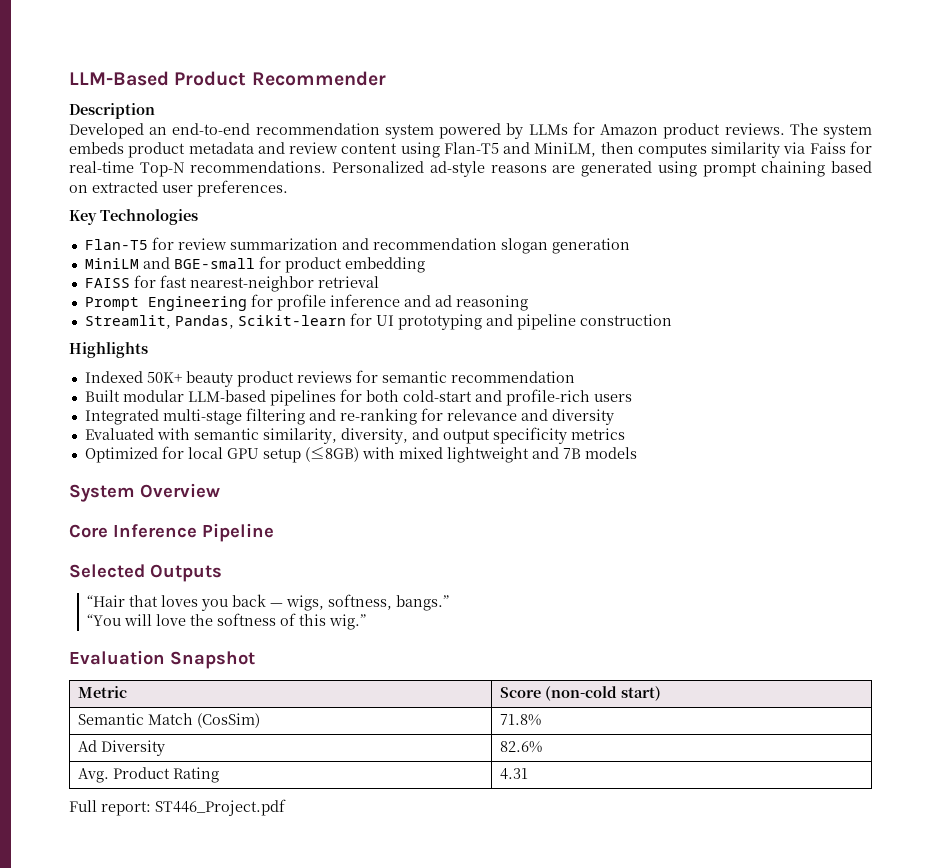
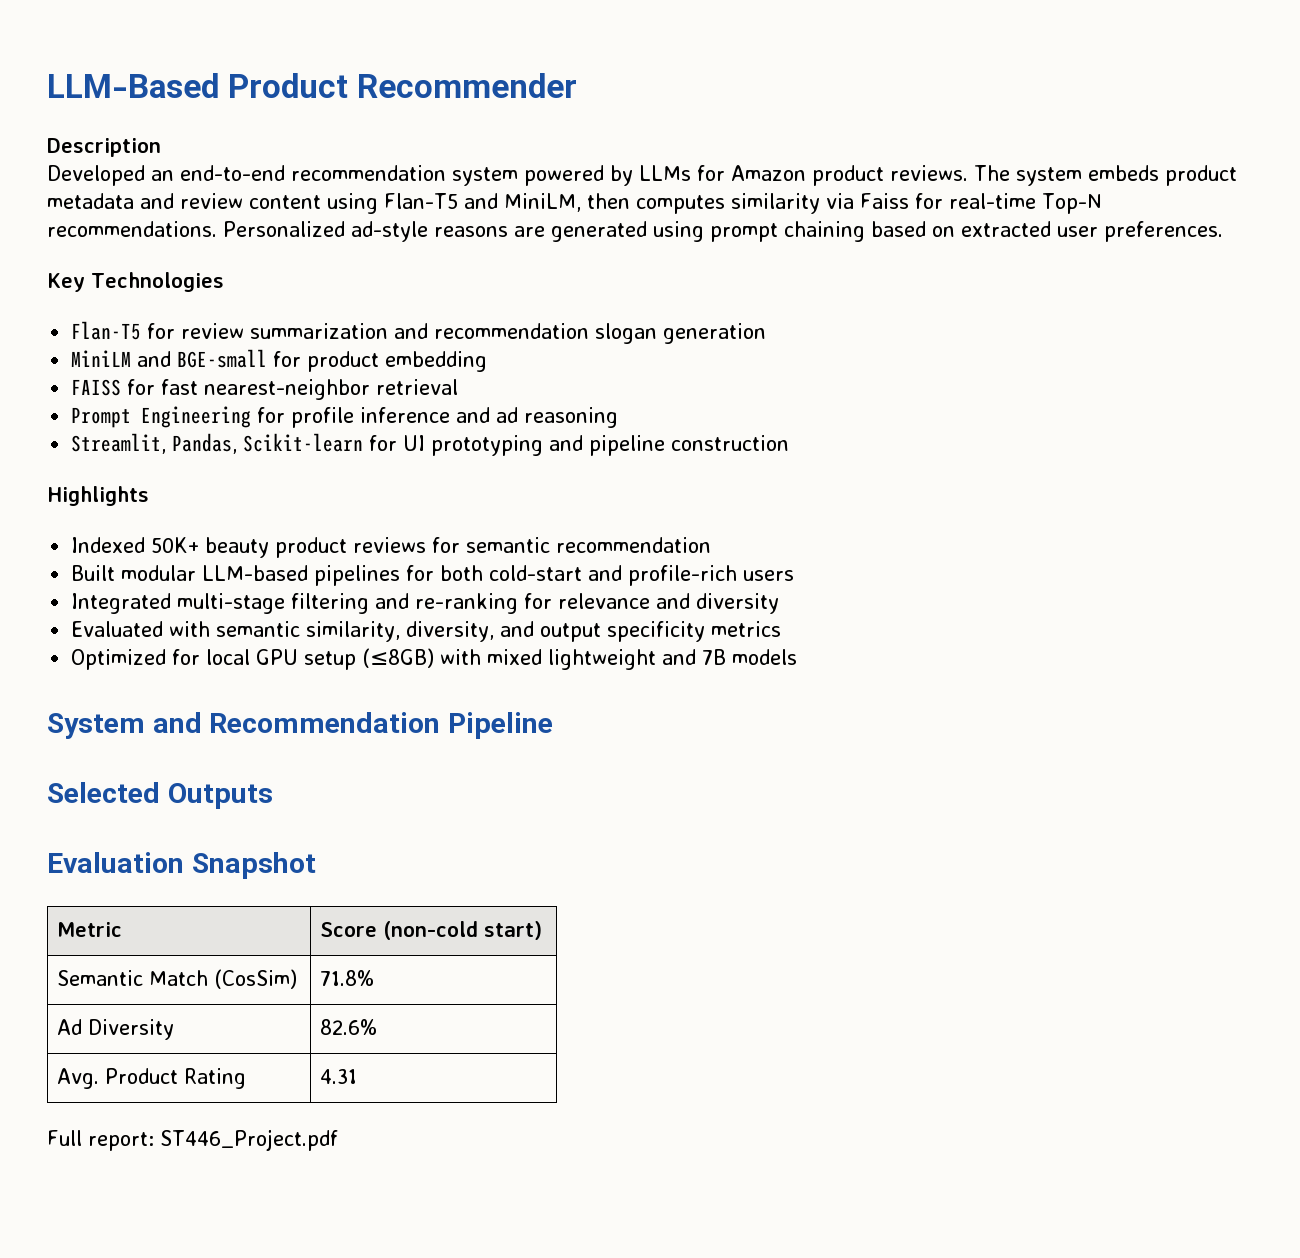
[140,483,220,498] [69,524,197,538] Overview // Core Inference -> [152,712,441,733] and Recommendation
[87,594,450,611] [87,613,367,630] // “Hair that loves you back — wigs, softness, bangs.” // “You will love the softness of this wig.” -> (273, 796) none

